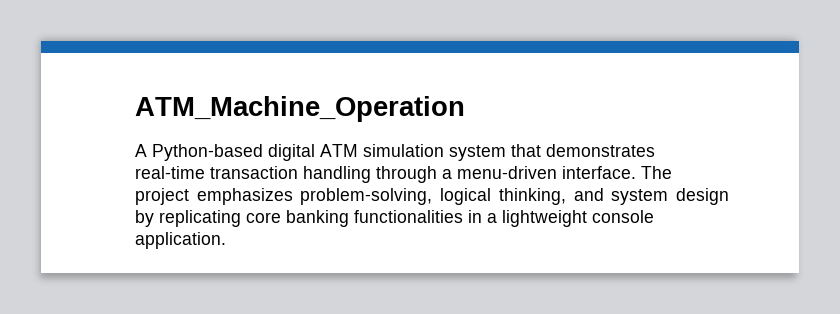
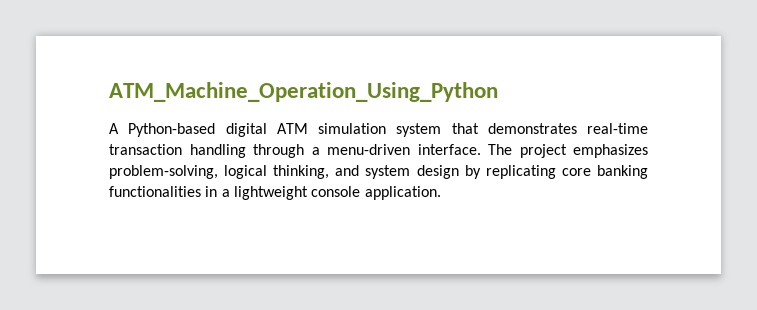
[135,96,465,122] ATM_Machine_Operation -> [109,82,498,102] ATM_Machine_Operation_Using_Python

